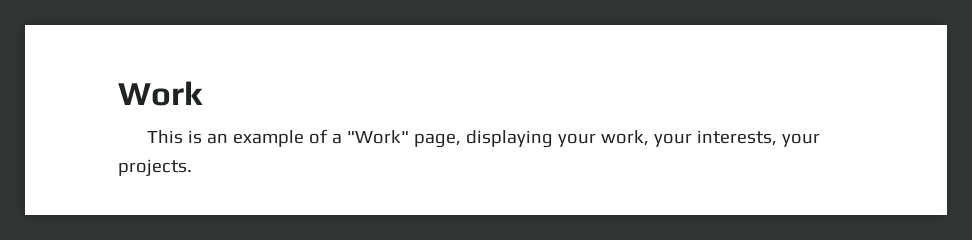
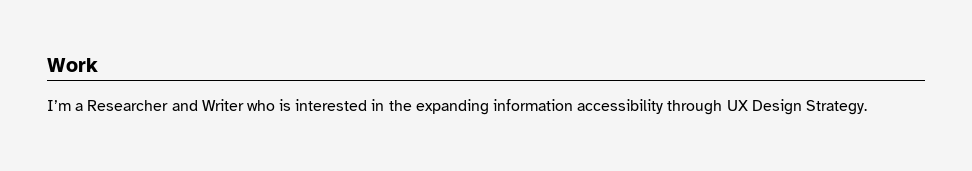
[146,129,820,148] [118,159,192,177] This is an example of a "Work" page, displaying your work, your interests, your projects. -> [47,99,867,115] I’m a Researcher and Writer who is interested in the expanding information accessibility through UX Design Strategy.

